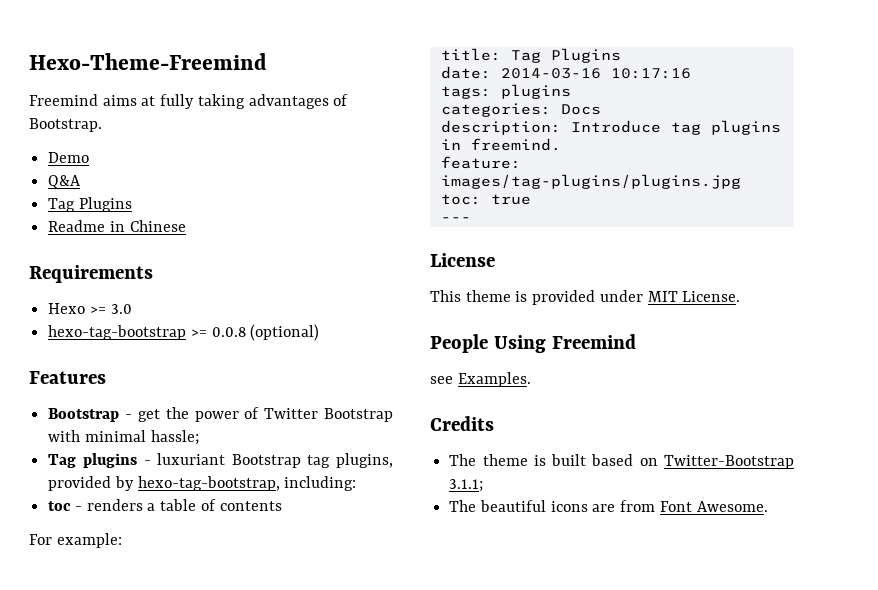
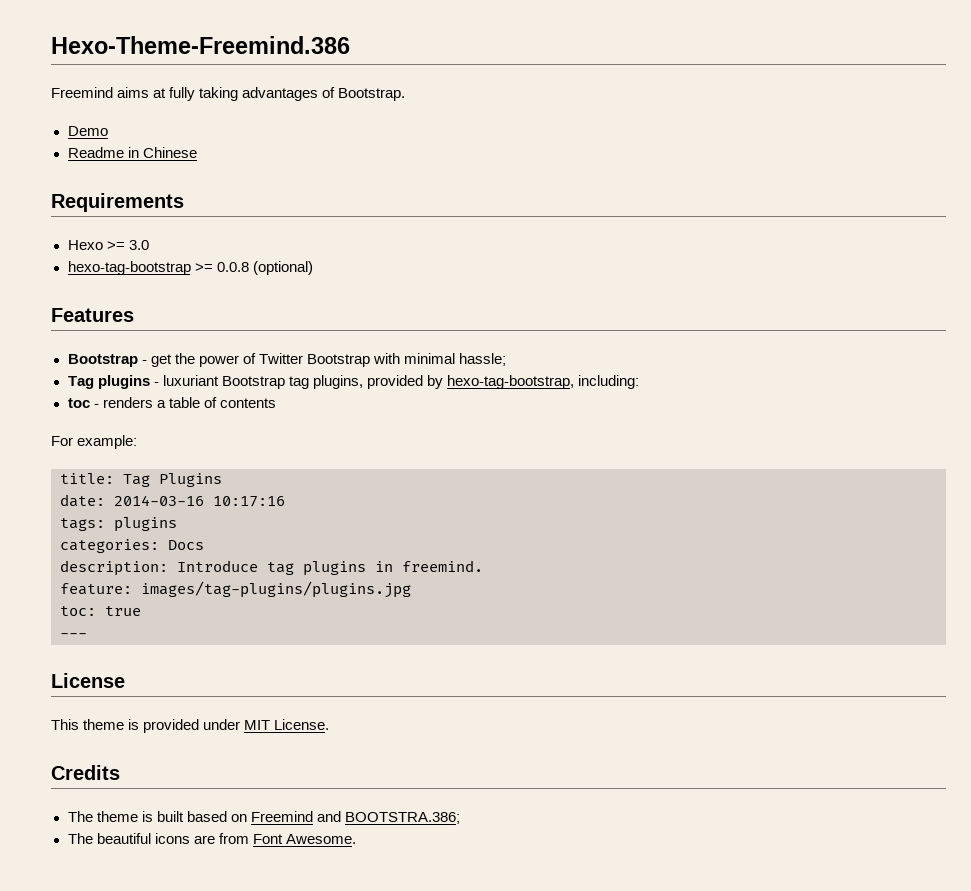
[29,53,267,70] Hexo-Theme-Freemind -> [51,36,350,54] Hexo-Theme-Freemind.386
[48,175,82,189] [48,197,132,212] // Q&A // Tag Plugins -> (108, 131) none
[430,334,636,353] [430,372,531,387] // People Using Freemind // see Examples. -> (330, 724) none
[664,455,794,469] [449,479,484,492] Twitter-Bootstrap 3.1.1; -> [250,811,460,824] Freemind and BOOTSTRA.386;

